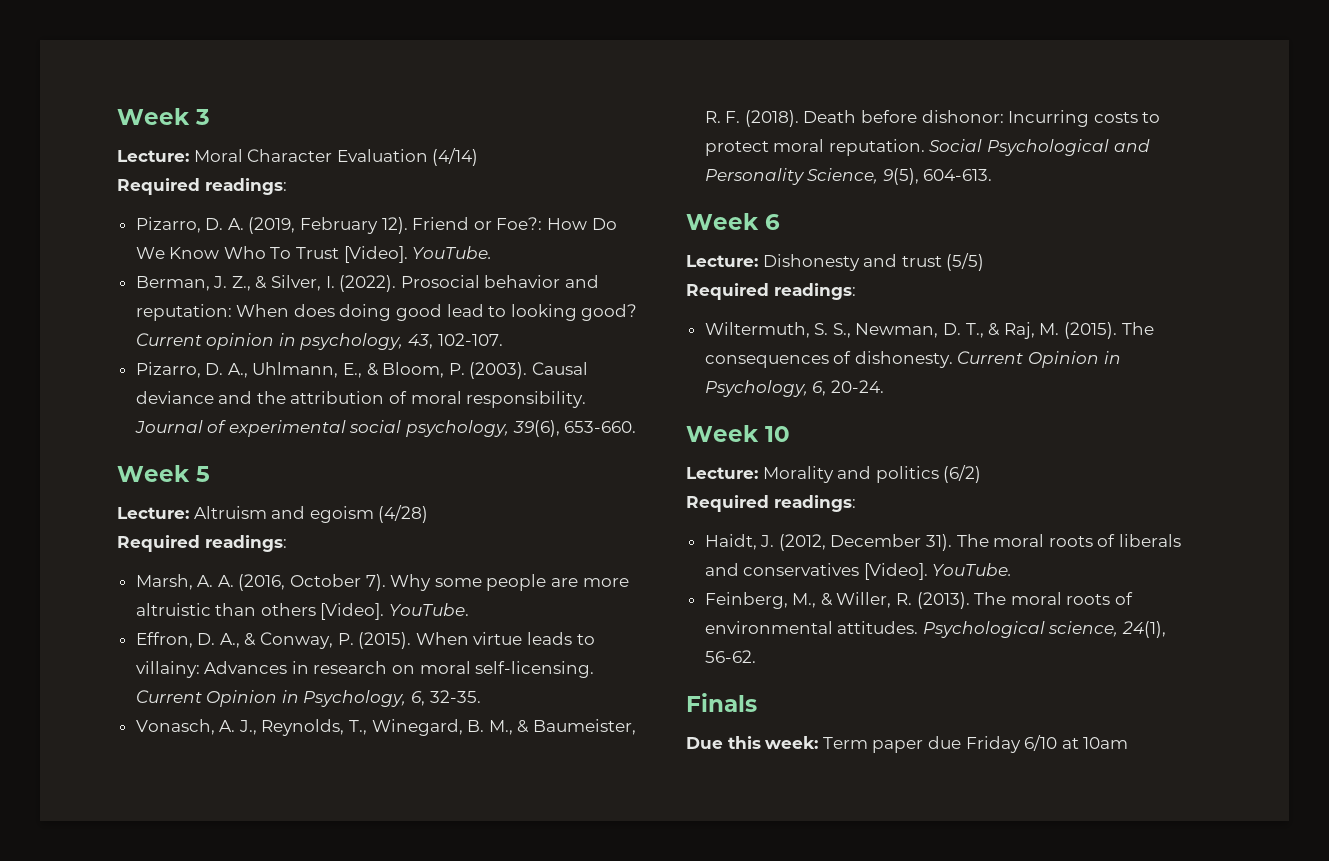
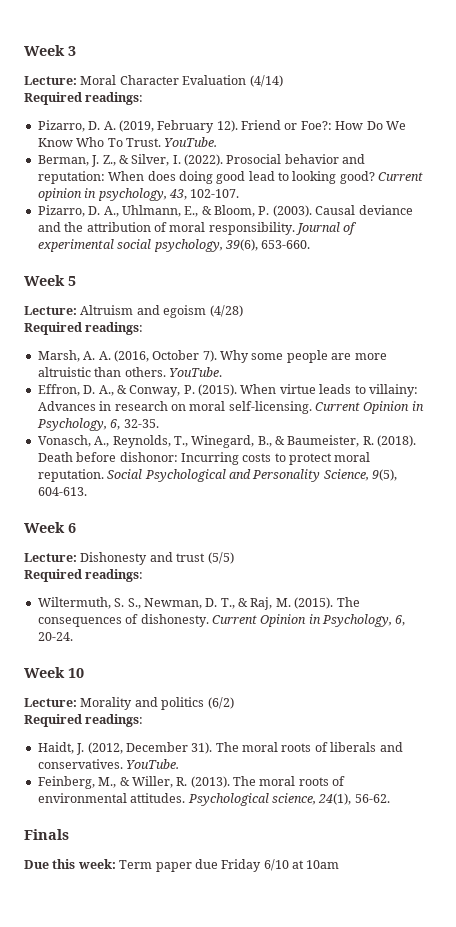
[296,246,408,263] Trust [Video]. -> [125,138,161,147] Trust.
[260,603,385,620] others [Video]. -> [124,367,166,377] others.
[219,720,257,735] A. J., -> [94,436,110,447] A.,
[467,720,513,735] B. M., -> [257,436,272,447] B.,
[725,111,741,123] F. -> (374, 440) none
[743,563,928,580] conservatives [Video]. -> [37,759,123,769] conservatives.

